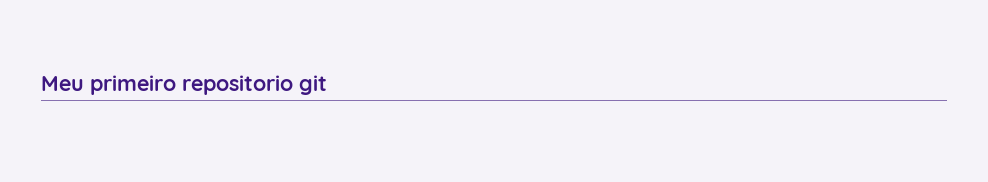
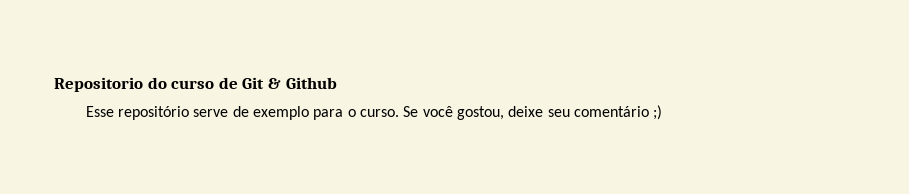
[41,75,327,95] Meu primeiro repositorio git -> [54,77,337,92] [85,105,663,120] Repositorio do curso de Git & Github // Esse repositório serve de exemplo para o curso. Se você gostou, deixe seu comentário ;)

